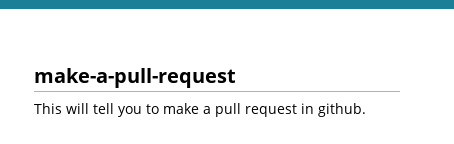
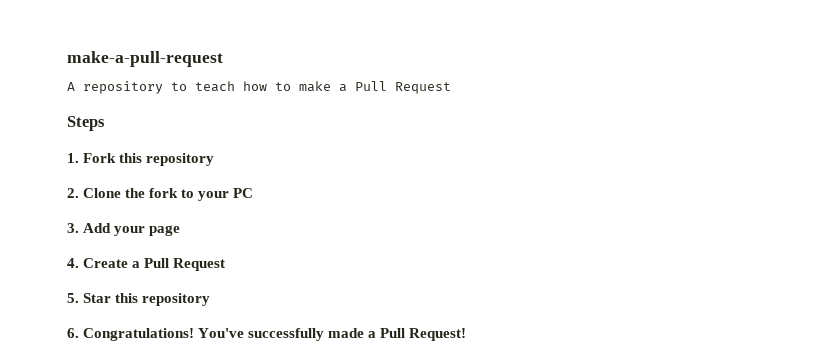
[34,103,366,117] This will tell you to make a pull request in github. -> [67,81,451,94] [67,116,105,131] [67,153,215,166] [67,188,254,201] [67,223,181,236] [67,258,226,271] [67,293,211,306] [67,328,467,341] A repository to teach how to make a Pull Request // Steps // 1. Fork this repository // 2. Clone the fork to your PC // 3. Add your page // 4. Create a Pull Request // 5. Star this repository // 6. Congratulations! You've successfully made a Pull Request!

